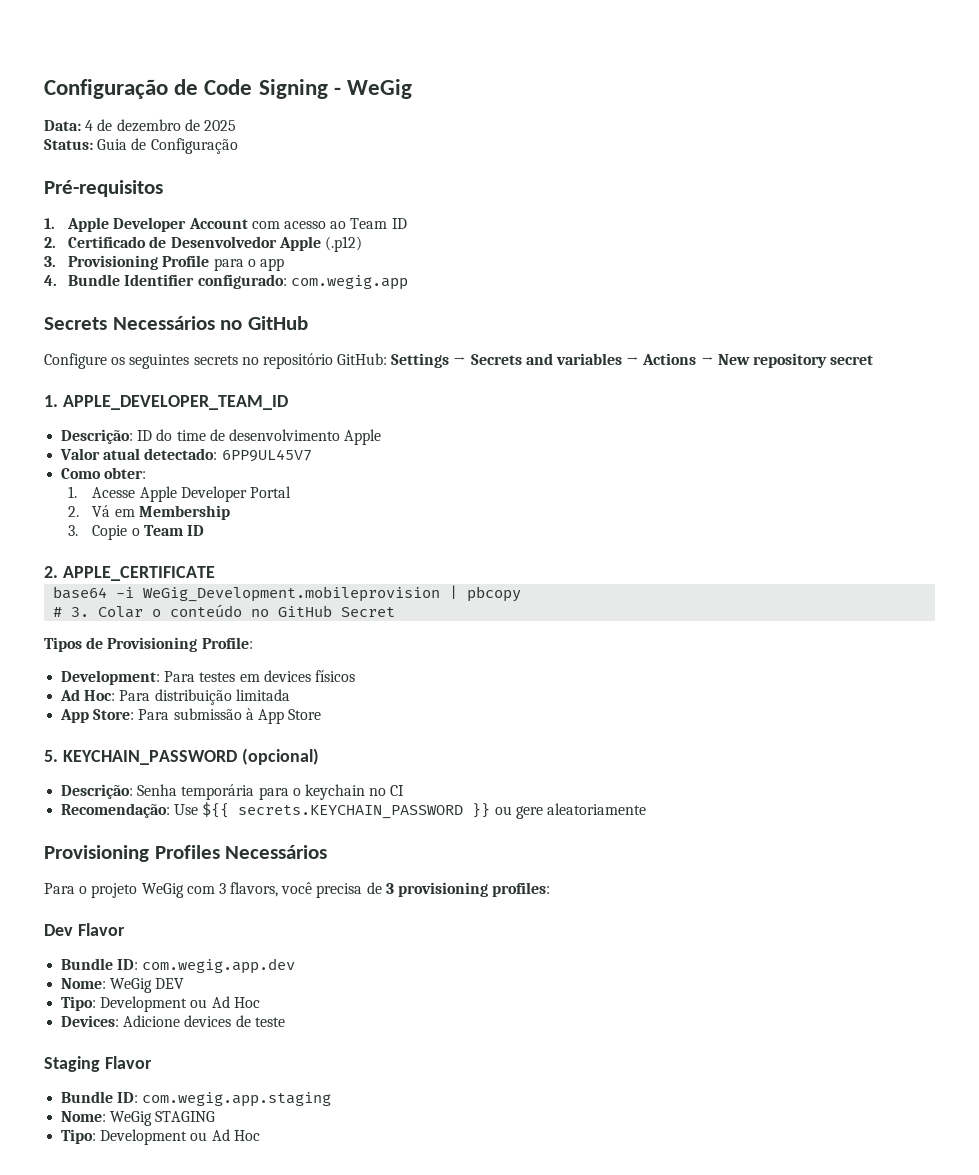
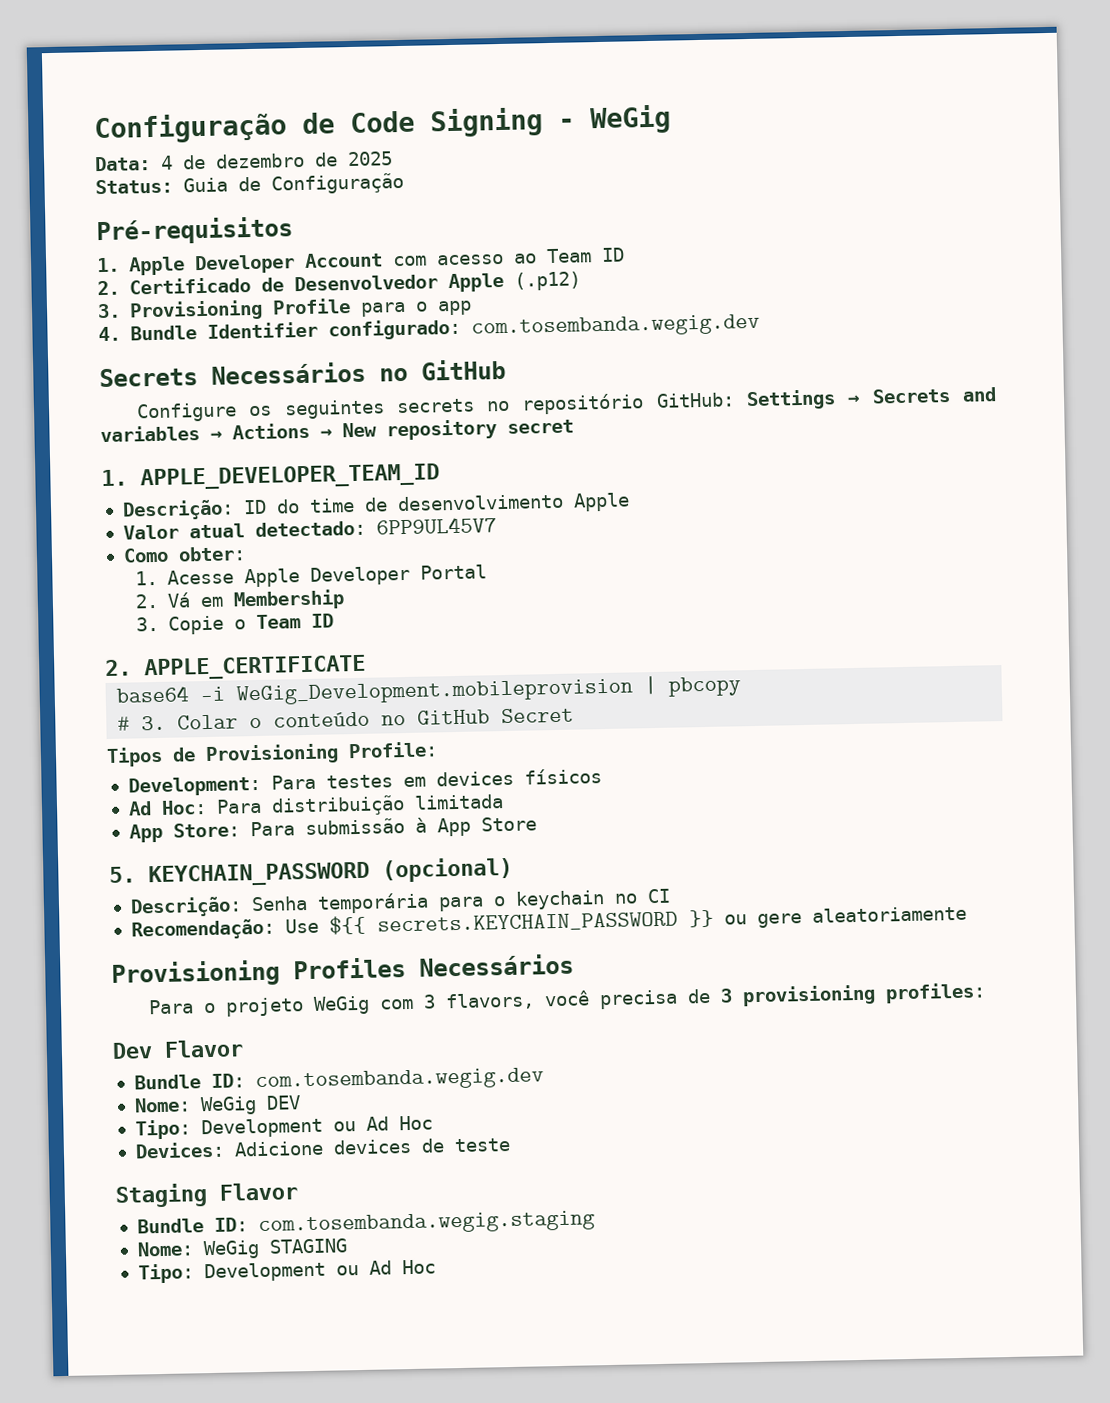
[290,275,408,290] com.wegig.app -> [470,313,760,339] com.tosembanda.wegig.dev
[142,958,296,974] com.wegig.app.dev -> [254,1067,544,1093] com.tosembanda.wegig.dev
[142,1092,332,1107] com.wegig.app.staging -> [257,1210,595,1237] com.tosembanda.wegig.staging

